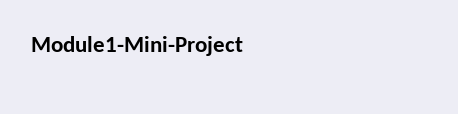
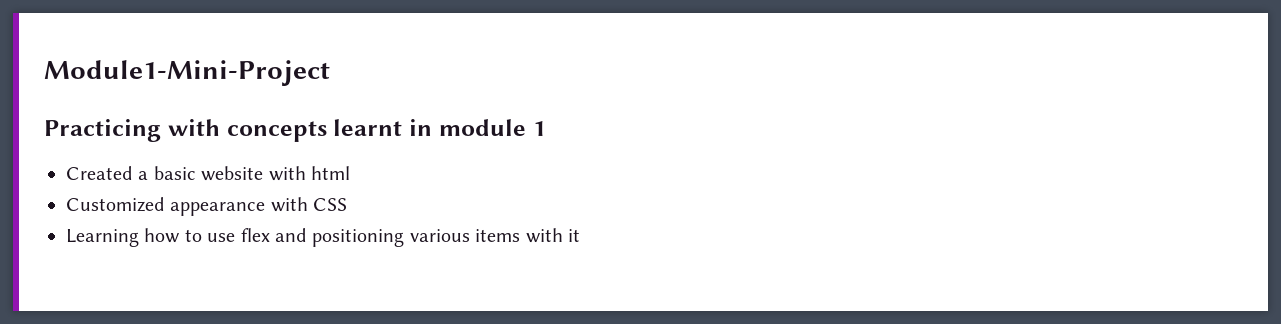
(243, 46) none -> [44,119,546,142] [66,166,350,181] [66,197,348,216] [66,228,580,247] // Practicing with concepts learnt in module 1 // Created a basic website with html // Customized appearance with CSS // Learning how to use flex and positioning various items with it

